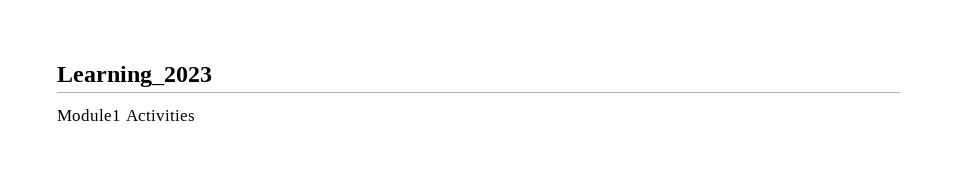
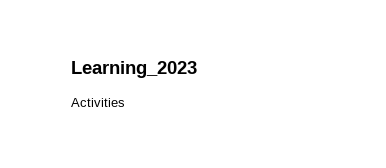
[57,109,121,121] Module1 -> (197, 69) none

